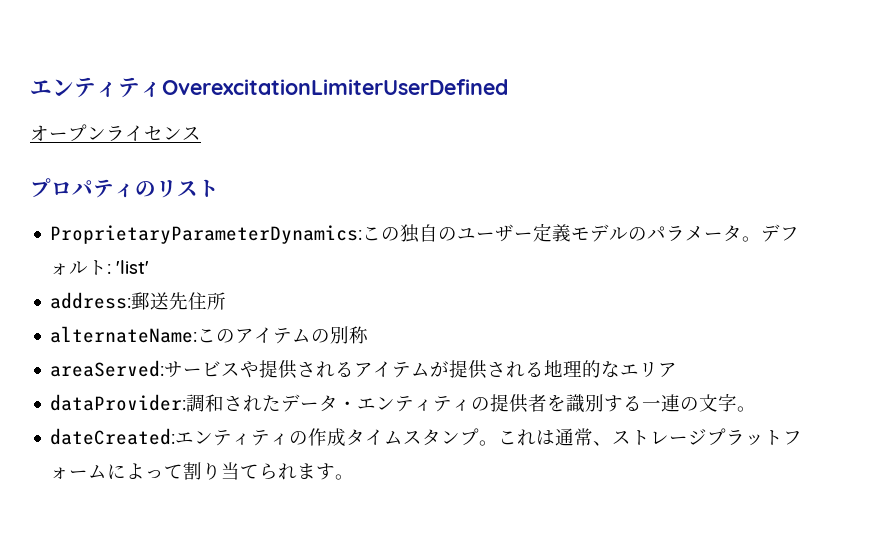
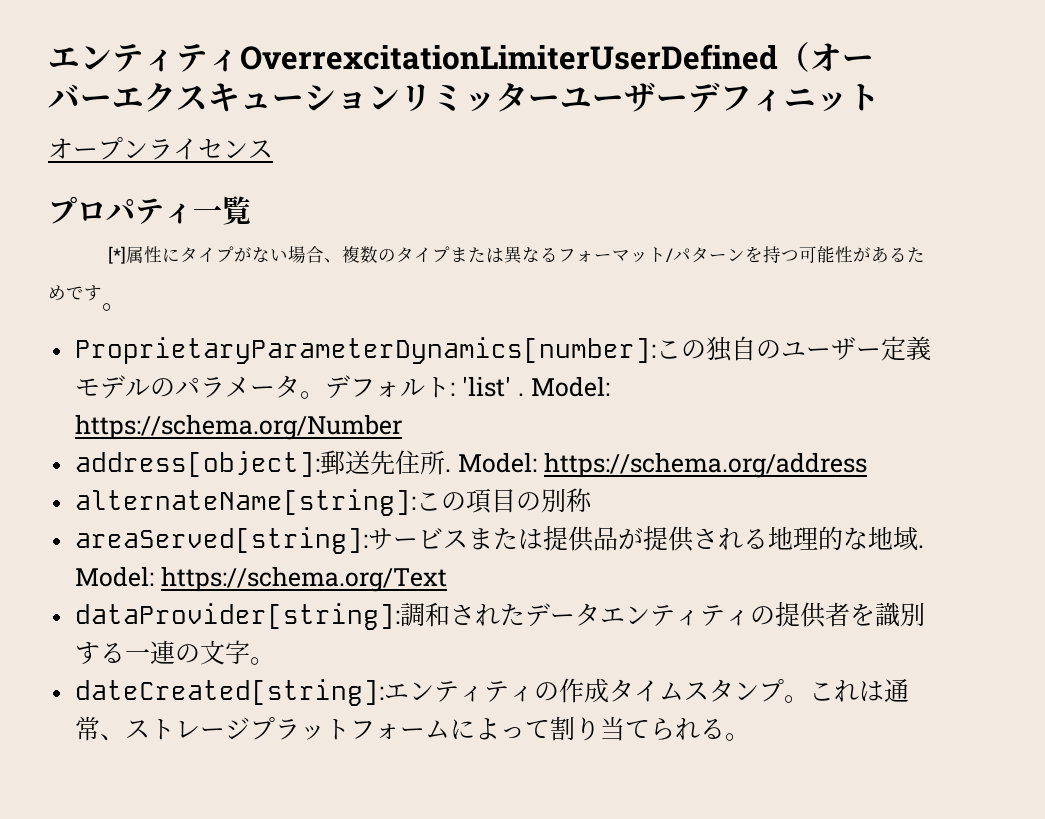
[30,77,508,98] エンティティOverexcitationLimiterUserDefined -> [48,42,874,72] [48,82,880,113] エンティティOverrexcitationLimiterUserDefined（オーバーエクスキューションリミッターユーザーデフィニット
[135,179,219,198] [50,225,363,244] のリスト // ProprietaryParameterDynamics: -> [193,196,251,225] [107,246,925,264] [48,285,102,301] [102,303,127,311] [75,337,657,364] 一覧 // [*]属性にタイプがない場合、複数のタイプまたは異なるフォーマット/パターンを持つ可能性があるためです。 // ProprietaryParameterDynamics[number]:
[50,292,132,309] // address: -> [517,376,610,397] [75,414,403,440] [75,451,321,477] . Model: https://schema.org/Number // address[object]:
[50,326,312,344] // alternateName:このアイテム -> [445,452,867,478] [75,488,517,516] . Model: https://schema.org/address // alternateName[string]:この項目
[50,360,165,377] areaServed: -> [75,527,369,554] areaServed[string]:
[240,360,431,379] や提供されるアイテム -> [468,526,619,552] または提供品
[620,362,678,378] [50,394,187,411] エリア // dataProvider: -> [868,526,925,551] [75,566,448,592] [75,603,401,630] 地域. Model: https://schema.org/Text // dataProvider[string]:
[338,401,358,410] ・ -> (601, 614) none
[50,428,176,445] dateCreated: -> [75,679,385,706] dateCreated[string]:
[297,463,336,480] ます -> [700,719,726,739] る

